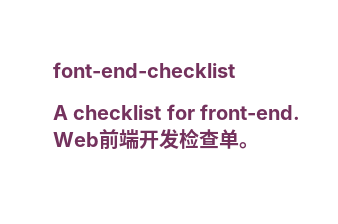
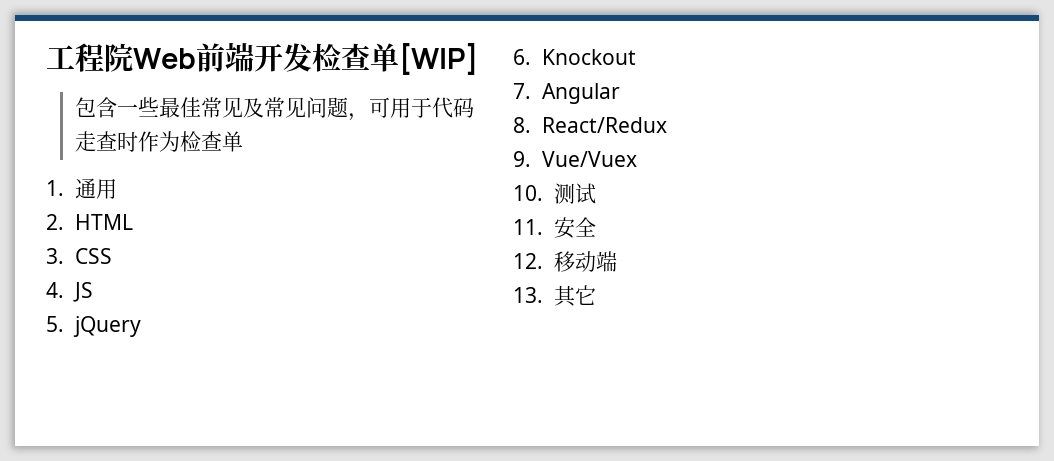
[53,62,235,78] [53,104,301,120] font-end-checklist // A checklist for front-end. -> [46,43,133,72] 工程院
[239,142,259,149] 。 -> [399,43,478,75] [74,97,474,121] [74,131,243,152] [46,178,117,199] [46,214,133,230] [46,248,112,264] [46,282,93,302] [46,316,141,337] [513,49,636,65] [513,83,620,104] [513,117,667,133] [513,151,637,167] [513,183,596,204] [513,217,596,239] [513,251,617,272] [513,285,596,307] [WIP] // 包含一些最佳常见及常见问题，可用于代码走查时作为检查单 // 1.通用 // 2. HTML // 3. CSS // 4. JS // 5. jQuery // 6. Knockout // 7. Angular // 8. React/Redux // 9. Vue/Vuex // 10.测试 // 11.安全 // 12.移动端 // 13.其它

